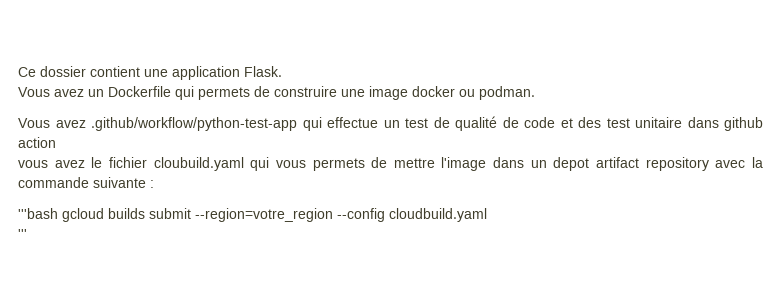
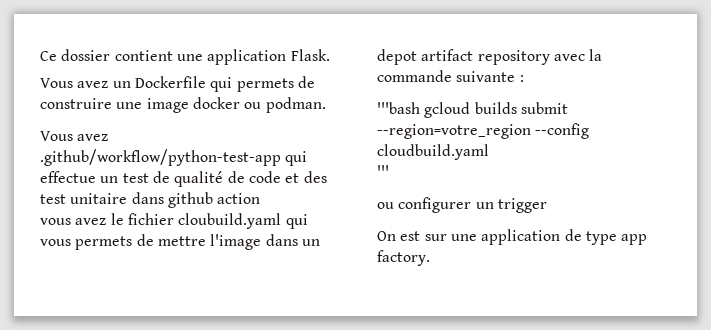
(27, 234) none -> [377,197,547,213] [377,229,648,245] [377,250,430,266] // ou configurer un trigger // On est sur une application de type app factory.

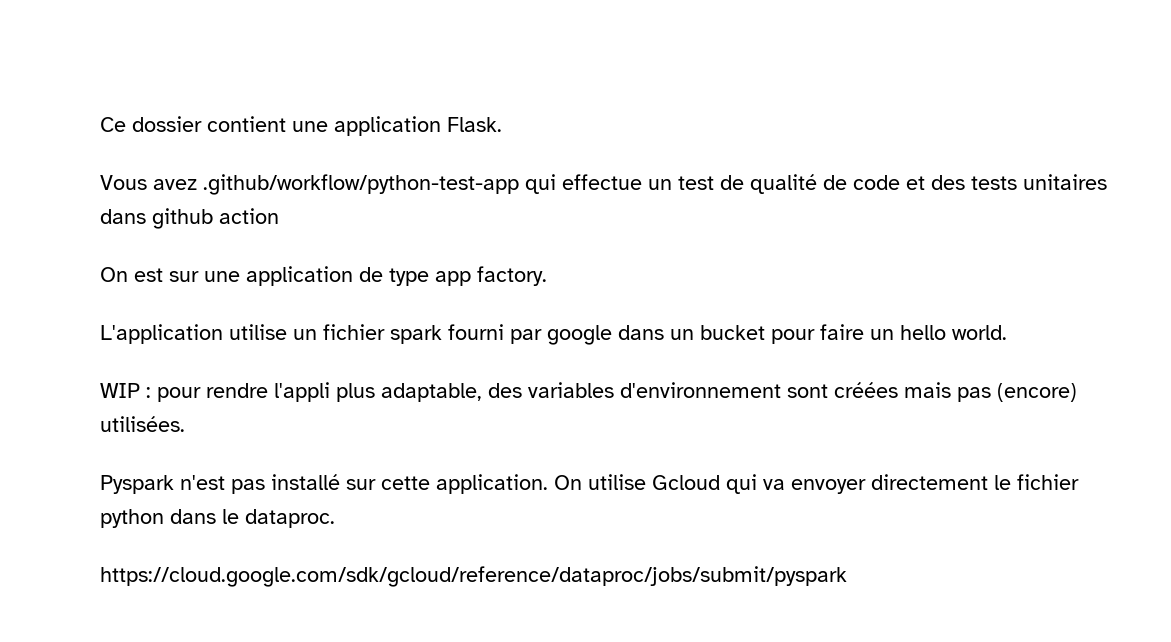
[40,76,315,92] [40,97,326,113] // Vous avez un Dockerfile qui permets de construire une image docker ou podman. -> (502, 124) none
[40,193,128,204] test unitaire -> [971,174,1107,190] tests unitaires
[40,213,308,229] [40,234,320,250] [377,49,603,65] [377,70,524,82] [377,102,568,118] [377,123,590,139] [377,144,489,160] [377,165,389,177] [377,197,547,213] // vous avez le fichier cloubuild.yaml qui vous permets de mettre l'image dans un depot artifact repository avec la commande suivante : // '''bash gcloud builds submit --region=votre_region --config cloudbuild.yaml // ''' // ou configurer un trigger -> (279, 216) none
(430, 258) none -> [100,324,1007,345] [100,382,1077,402] [100,416,185,432] [100,474,1079,494] [100,509,335,528] [100,566,847,587] // L'application utilise un fichier spark fourni par google dans un bucket pour faire un hello world. // WIP : pour rendre l'appli plus adaptable, des variables d'environnement sont créées mais pas (encore) utilisées. // Pyspark n'est pas installé sur cette application. On utilise Gcloud qui va envoyer directement le fichier python dans le dataproc. // https://cloud.google.com/sdk/gcloud/reference/dataproc/jobs/submit/pyspark

